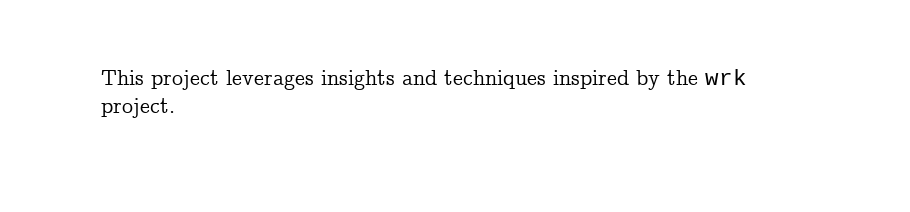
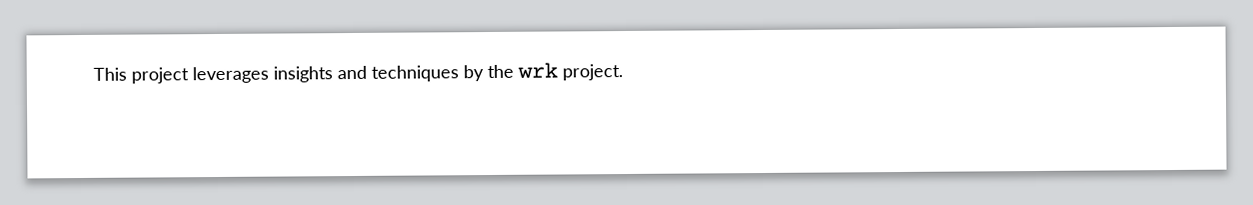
[553,70,629,89] inspired -> (459, 73) none

